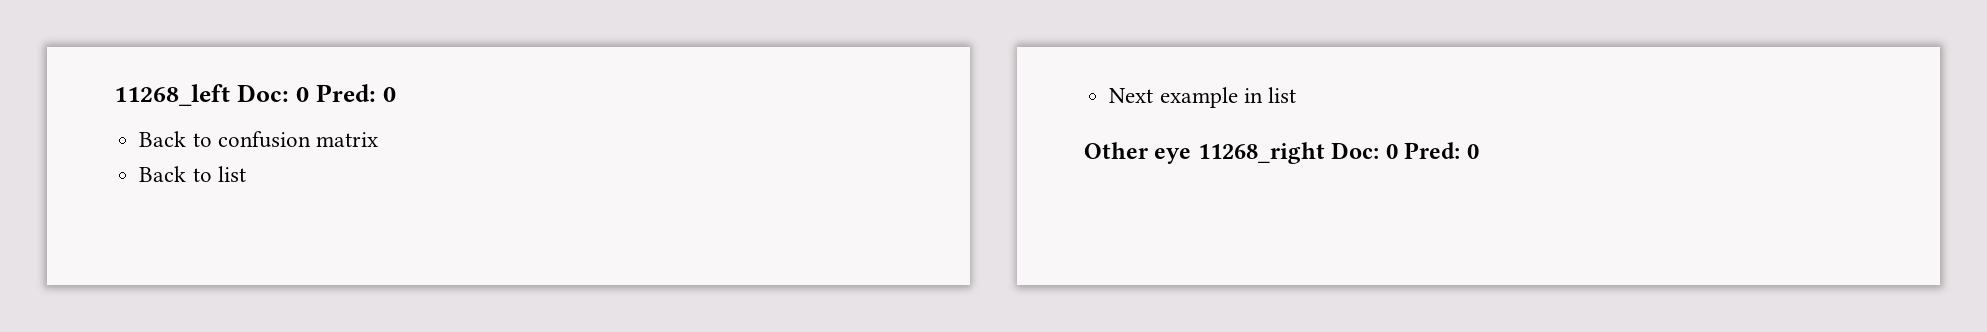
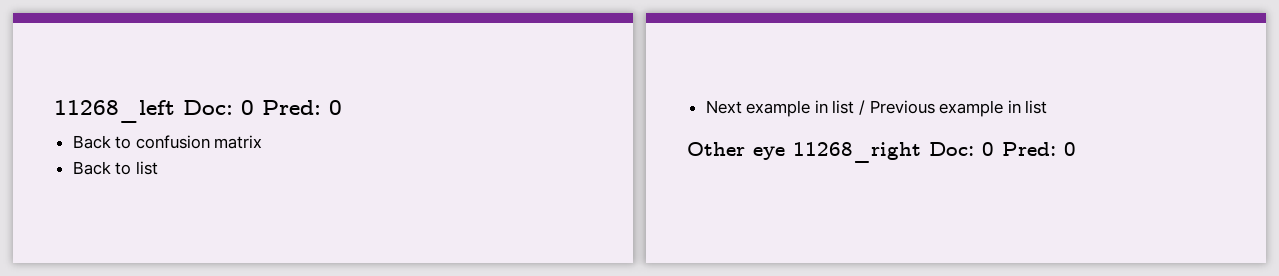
(1296, 95) none -> [859,100,1048,117] / Previous example in list

